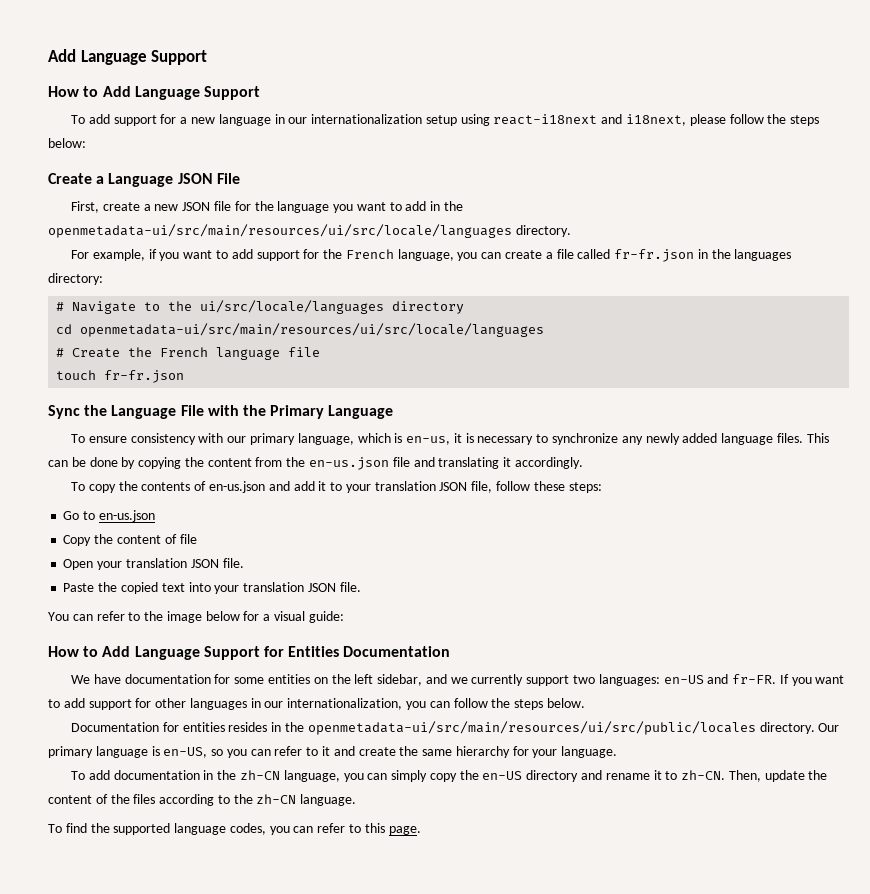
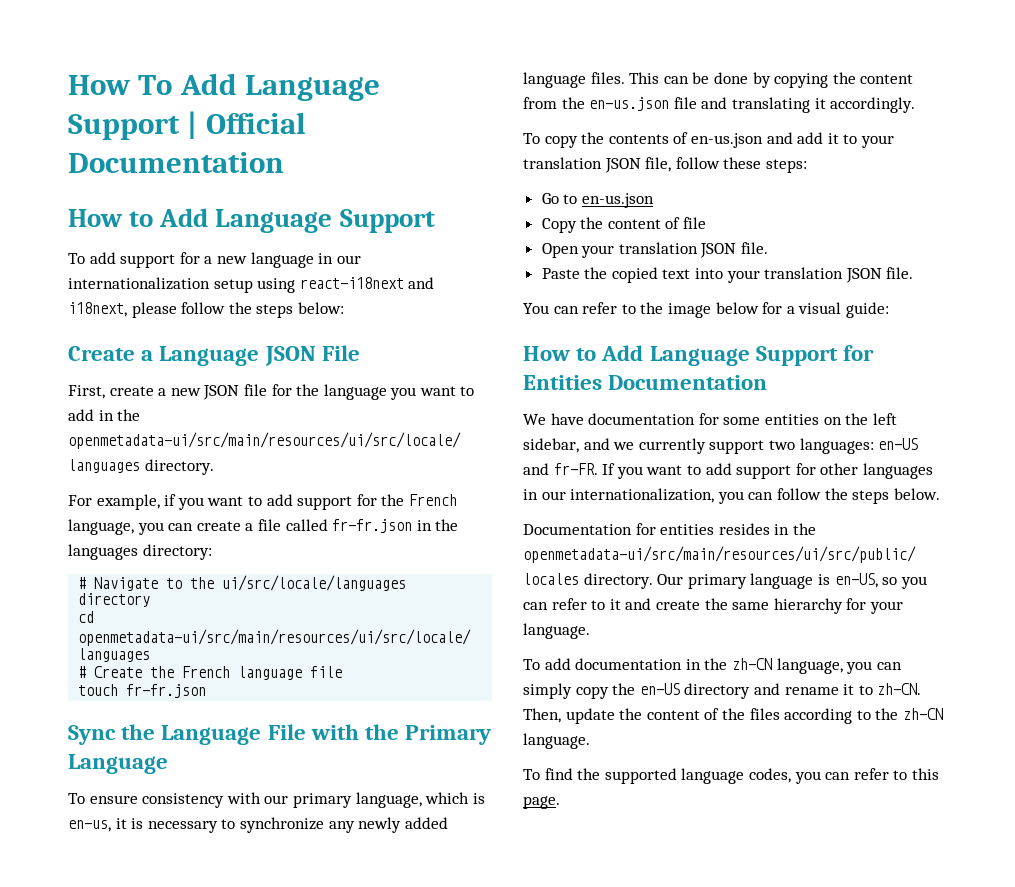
[48,49,208,65] Add Language Support -> [68,73,381,101] [68,111,306,140] [68,152,284,173] How To Add Language Support | Official Documentation

